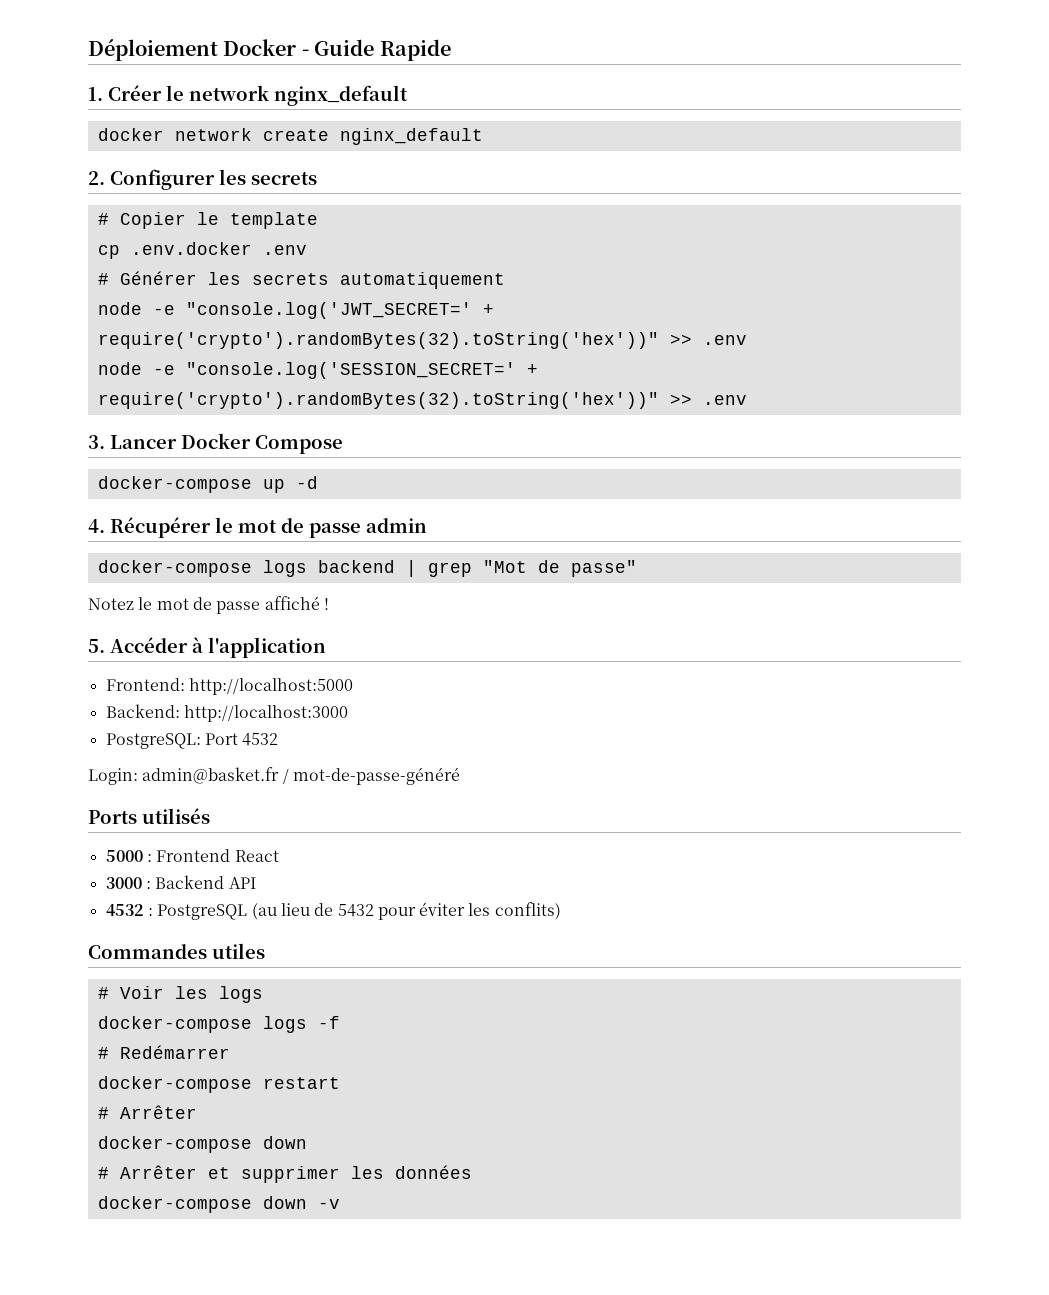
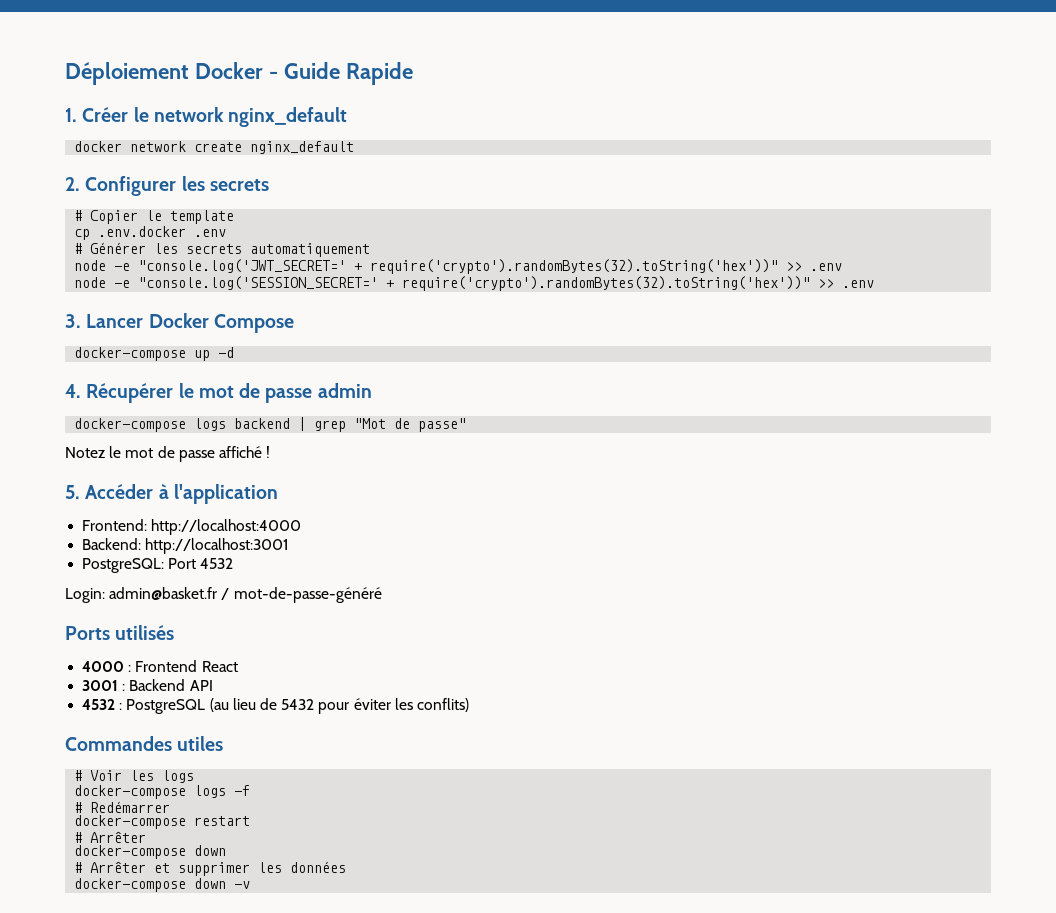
[188,678,353,695] http://localhost:5000 -> [151,519,302,535] http://localhost:4000
[183,705,348,722] http://localhost:3000 -> [145,538,290,554] http://localhost:3001
[105,850,143,862] 5000 -> [82,661,125,672] 4000
[105,877,142,889] 3000 -> [82,680,119,691] 3001

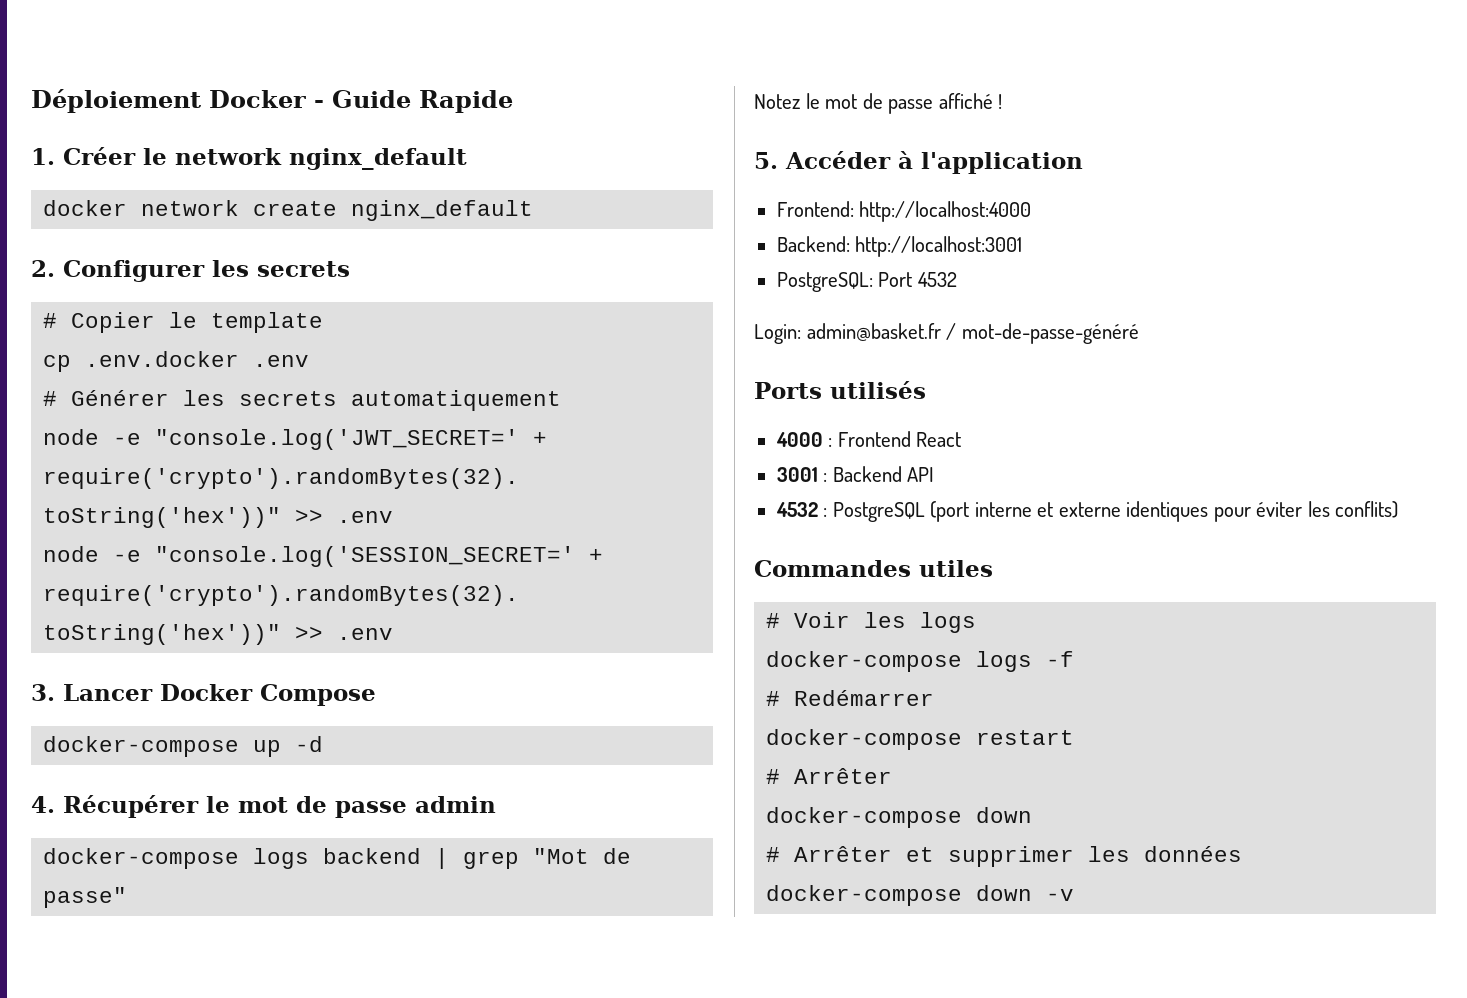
[209,698,315,712] (au lieu de 5432 -> [930,501,1209,522] (port interne et externe identiques

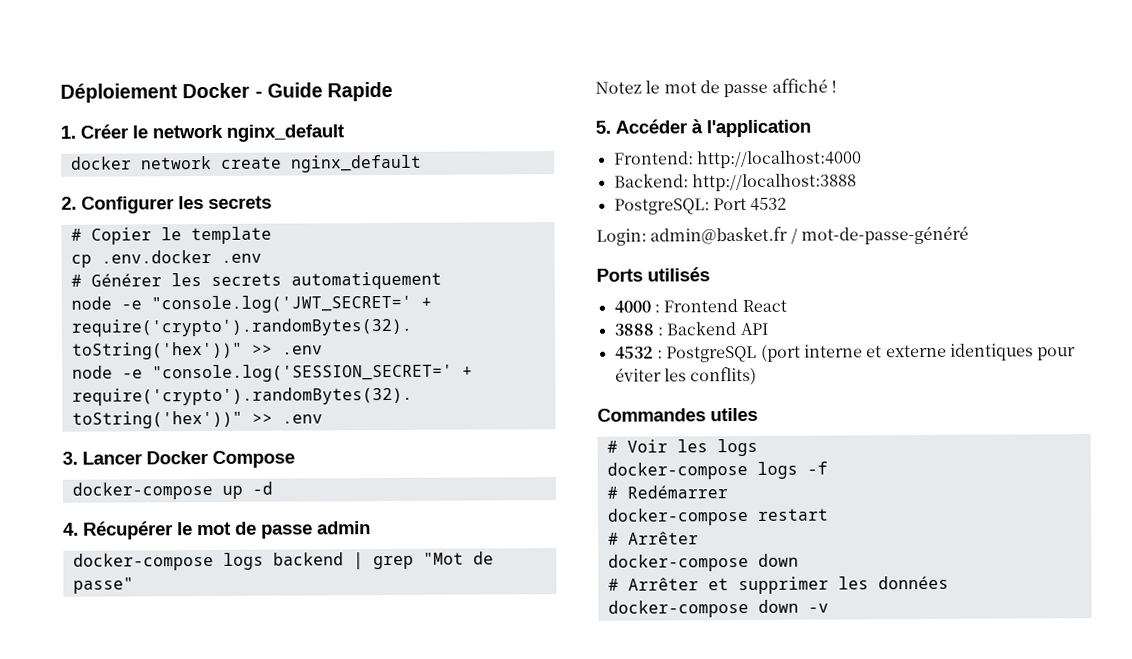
[855,236,1023,257] http://localhost:3001 -> [691,173,857,192] http://localhost:3888
[776,467,818,482] 3001 -> [613,323,655,336] 3888

